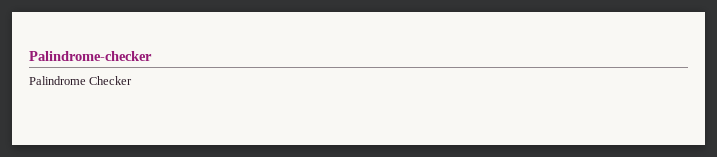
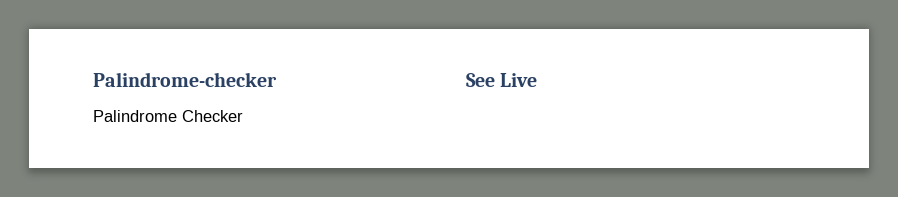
(133, 80) none -> [466,73,538,87] // See Live

